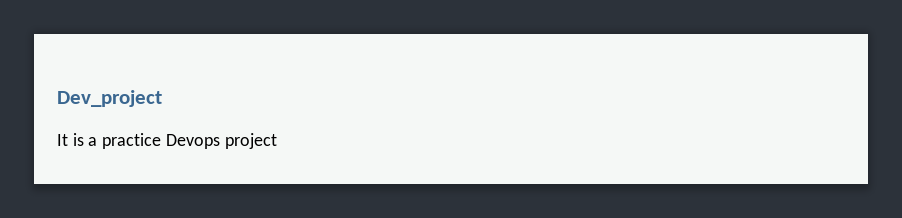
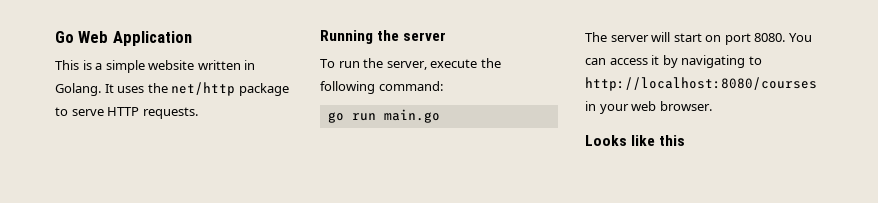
[57,90,162,107] [57,133,277,149] Dev_project // It is a practice Devops project -> [55,31,192,46] [55,60,256,73] [55,82,289,96] [55,107,198,119] [320,30,447,44] [320,58,501,70] [320,81,443,94] [327,109,440,123] [585,32,812,45] [585,55,762,68] [585,77,817,91] [585,101,712,114] [585,135,686,146] Go Web Application // This is a simple website written in Golang. It uses the net/http package to serve HTTP requests. // Running the server // To run the server, execute the following command: // go run main.go // The server will start on port 8080. You can access it by navigating to http://localhost:8080/courses in your web browser. // Looks like this

